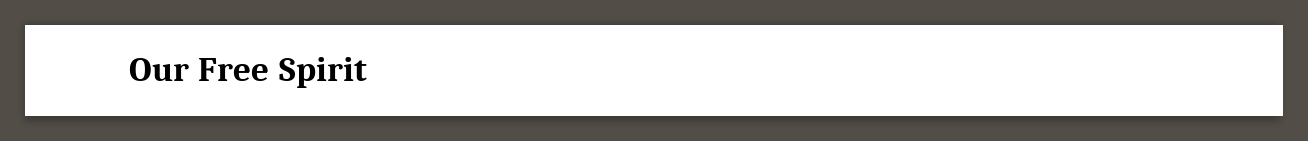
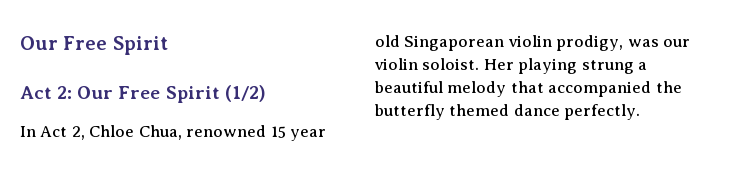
[129,57,367,88] Our Free Spirit -> [20,36,168,55] [20,85,266,103] [20,125,327,141] [375,35,691,51] [374,58,648,74] [374,81,682,97] [374,104,641,120] Our Free Spirit // Act 2: Our Free Spirit (1/2) // In Act 2, Chloe Chua, renowned 15 year old Singaporean violin prodigy, was our violin soloist. Her playing strung a beautiful melody that accompanied the butterfly themed dance perfectly.

